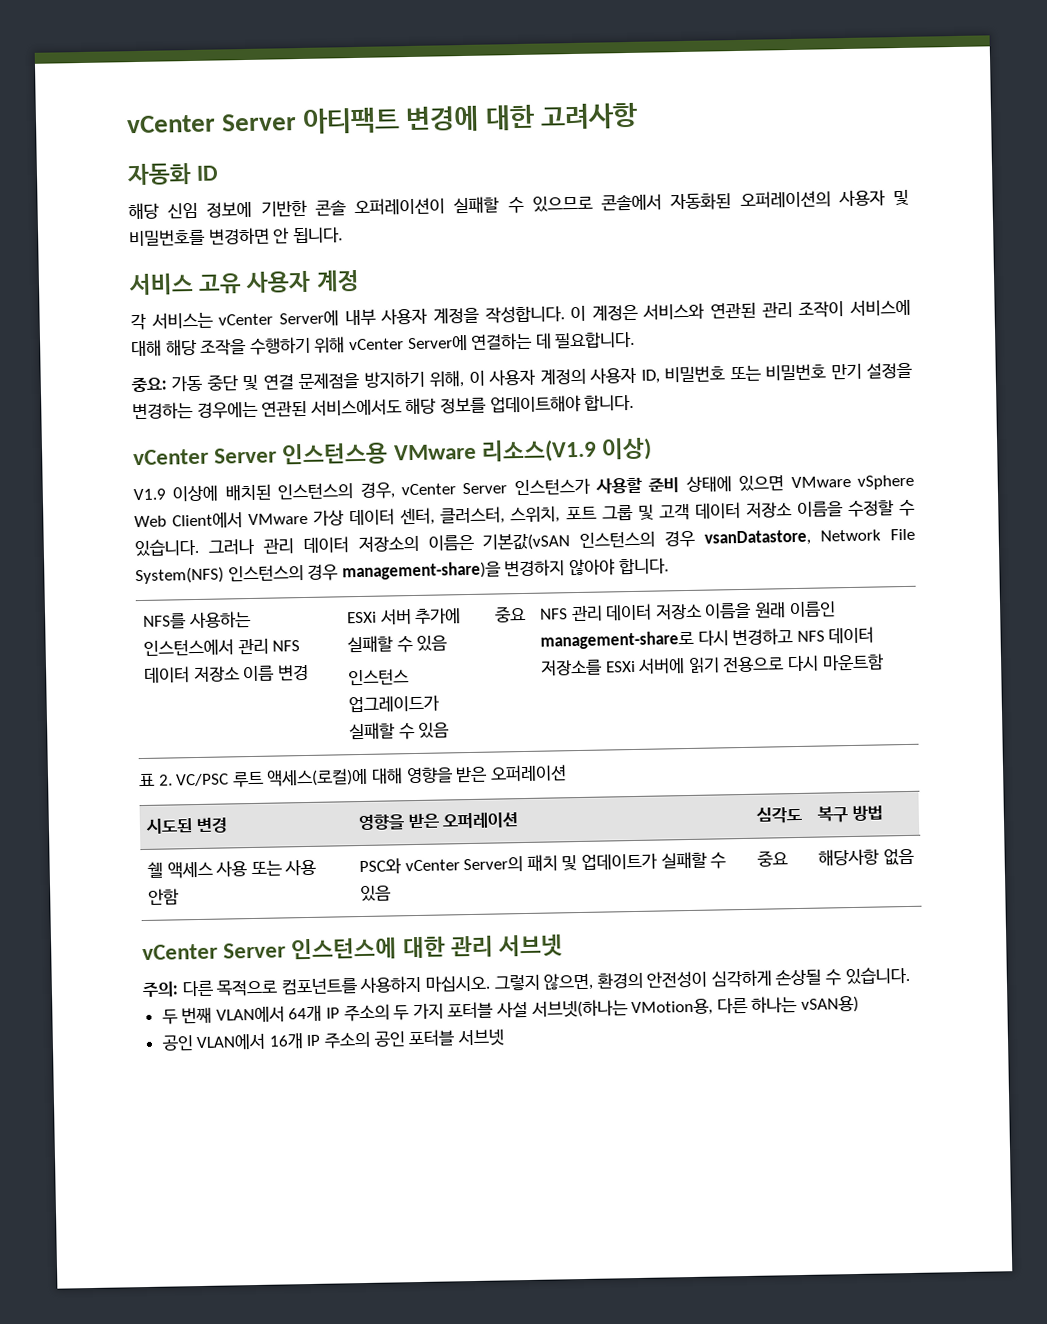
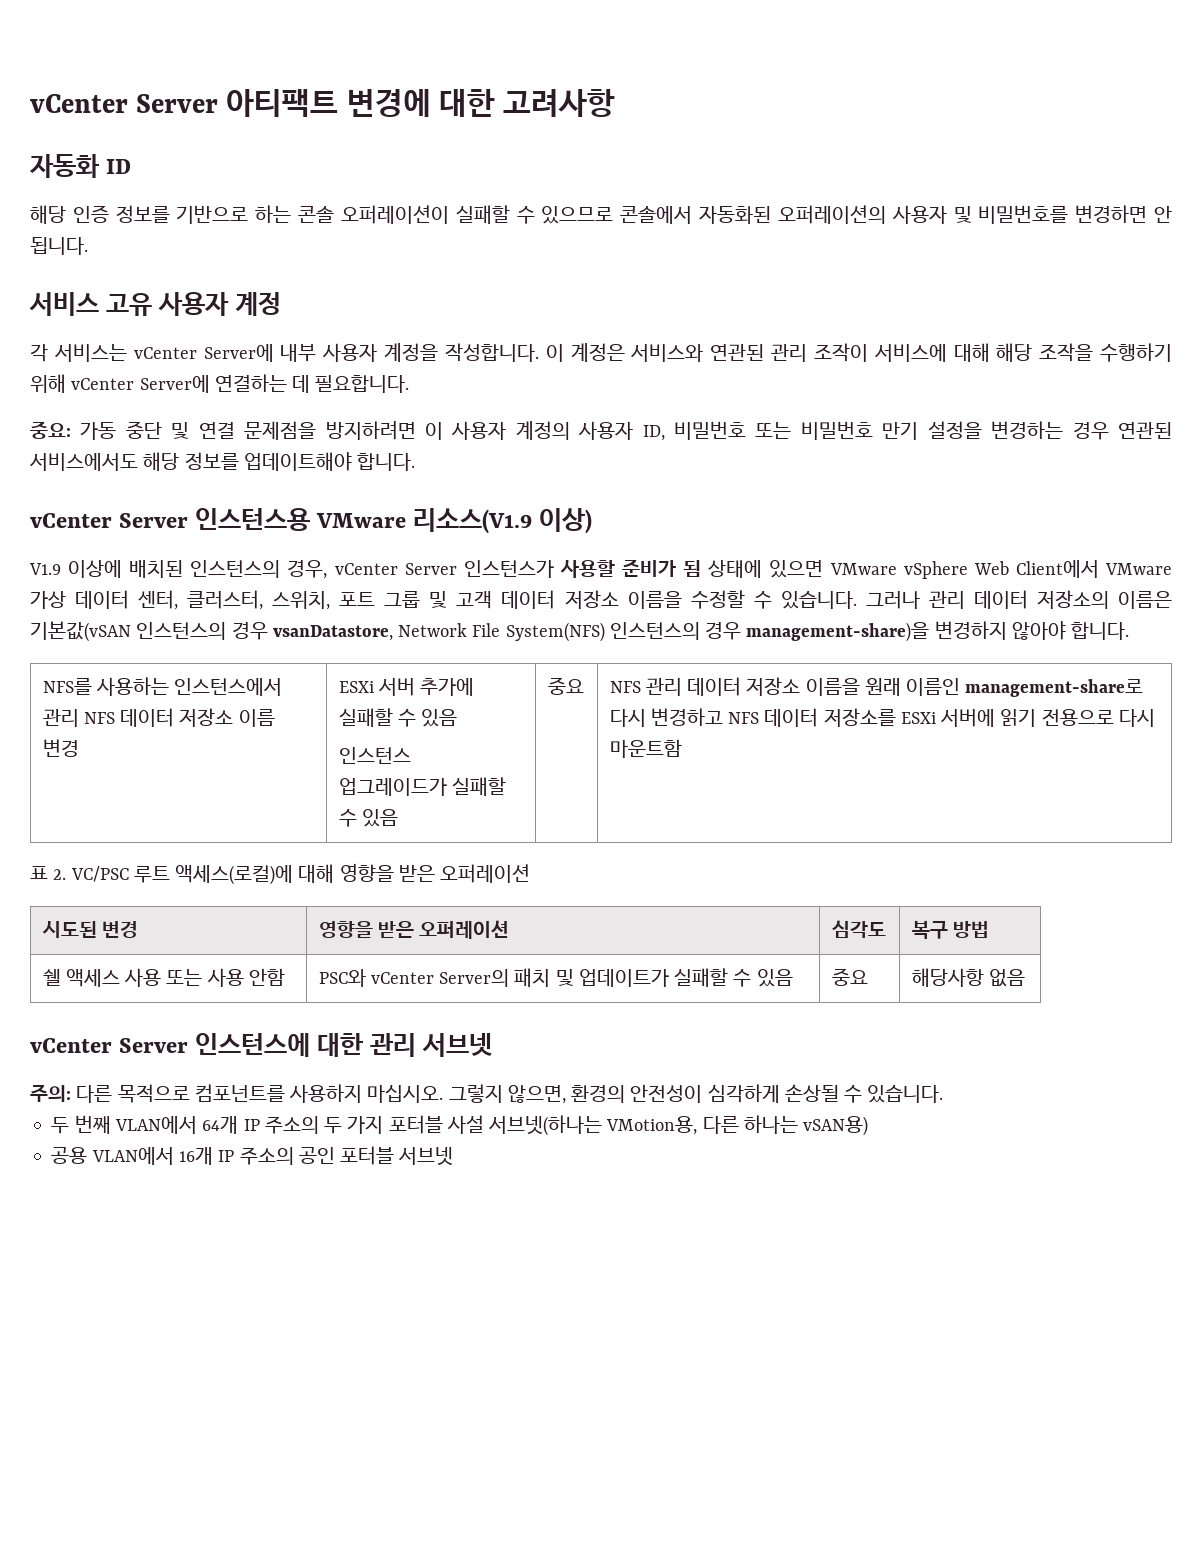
[167,199,307,219] 신임 정보에 기반한 -> [72,205,292,224] 인증 정보를 기반으로 하는
[363,370,465,388] 방지하기 위해, -> [325,420,416,440] 방지하려면
[196,401,258,419] 경우에는 -> [1072,422,1109,440] 경우
[648,477,680,493] 준비 -> [622,559,702,577] 준비가 됨
[161,1035,194,1051] 공인 -> [51,1147,88,1164] 공용

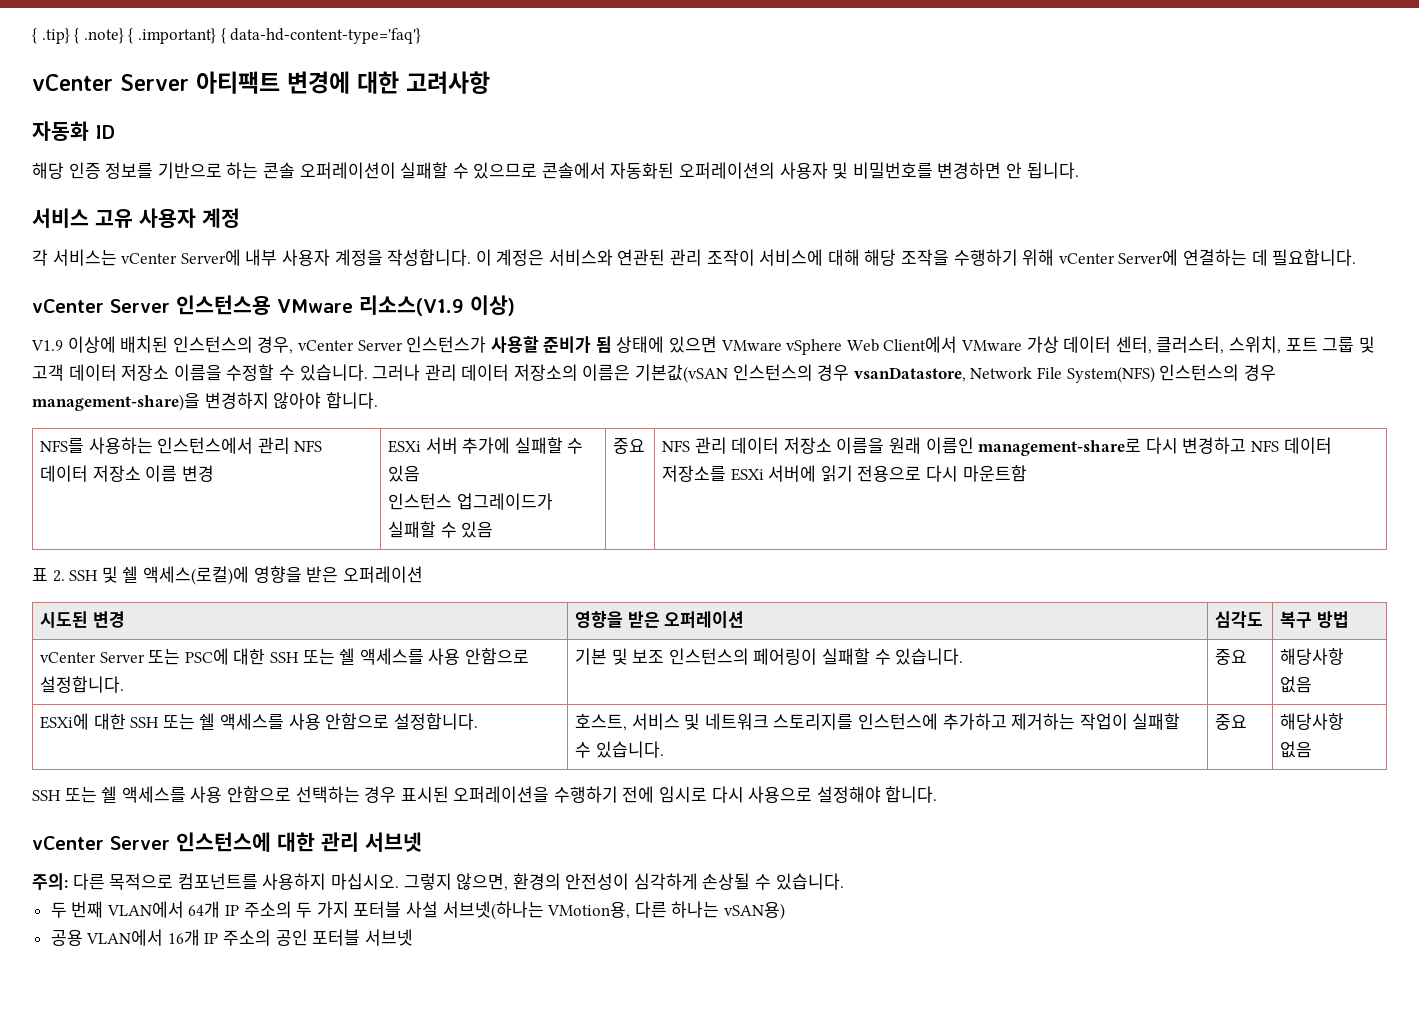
(30, 103) none -> [32,28,422,44] { .tip} { .note} { .important} { data-hd-content-type='faq'} //
[30,420,1172,441] [29,452,416,471] // 중요: 가동 중단 및 연결 문제점을 방지하려면 이 사용자 계정의 사용자 ID, 비밀번호 또는 비밀번호 만기 설정을 변경하는 경우 연관된 서비스에서도 해당 정보를 업데이트해야 합니다. -> (1357, 257) none
[70,864,335,885] VC/PSC 루트 액세스(로컬)에 대해 -> [69,566,249,585] SSH 및 쉘 액세스(로컬)에
[42,968,285,987] [318,968,793,987] [831,968,868,986] [911,968,1025,987] 쉘 액세스 사용 또는 사용 안함 | PSC와 vCenter Server의 패치 및 업데이트가 실패할 수 있음 | 중요 | 해당사항 없음 -> [40,648,529,665] [40,676,125,693] [575,648,964,665] [1215,649,1248,665] [1280,648,1345,665] [1280,676,1313,693] [40,713,478,730] [575,713,1181,731] [575,741,664,758] [1215,714,1248,730] [1280,713,1345,730] [1280,741,1313,758] [32,786,938,803] vCenter Server 또는 PSC에 대한 SSH 또는 쉘 액세스를 사용 안함으로 설정합니다. | 기본 및 보조 인스턴스의 페어링이 실패할 수 있습니다. | 중요 | 해당사항 없음 // ESXi에 대한 SSH 또는 쉘 액세스를 사용 안함으로 설정합니다. | 호스트, 서비스 및 네트워크 스토리지를 인스턴스에 추가하고 제거하는 작업이 실패할 수 있습니다. | 중요 | 해당사항 없음 // SSH 또는 쉘 액세스를 사용 안함으로 선택하는 경우 표시된 오퍼레이션을 수행하기 전에 임시로 다시 사용으로 설정해야 합니다.

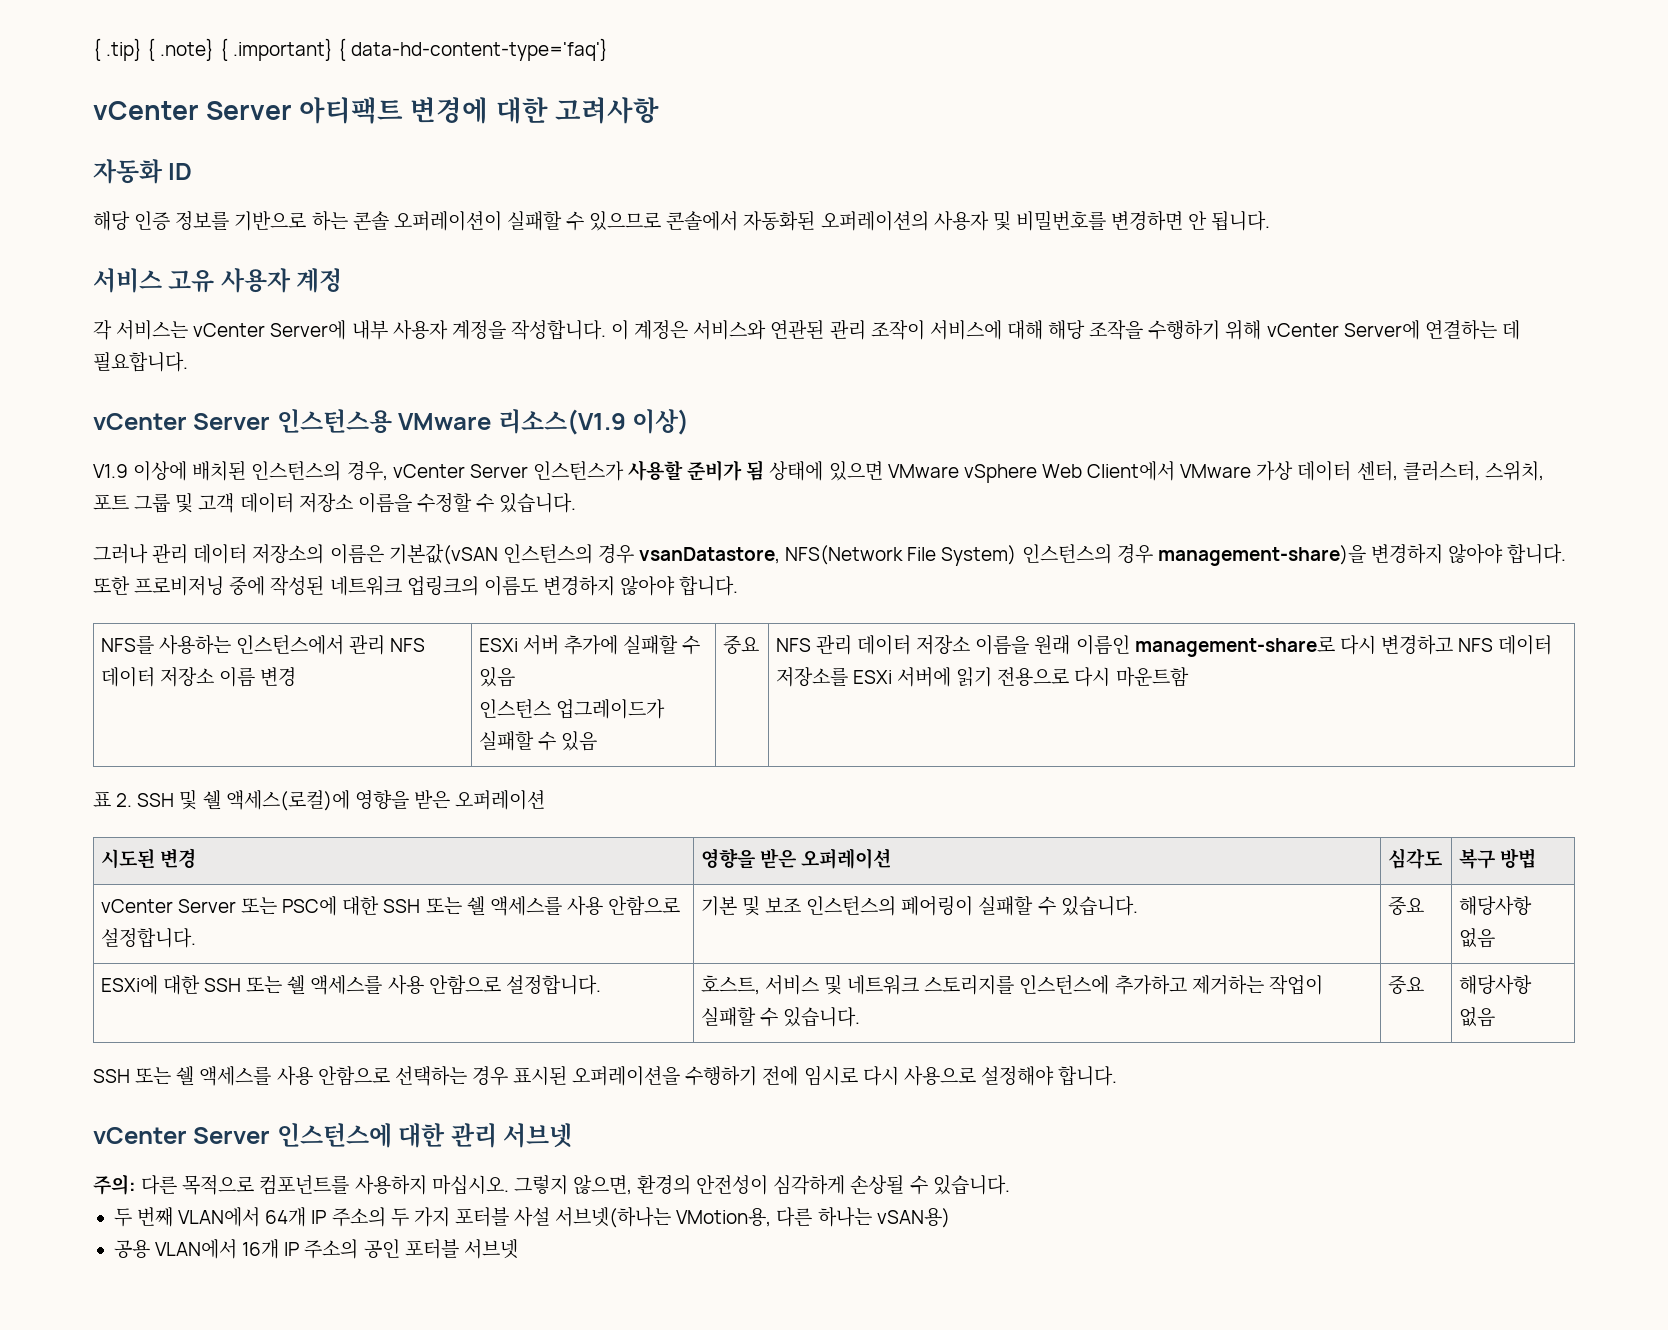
(368, 372) none -> (577, 503) //
[970,366,1155,383] Network File System(NFS) -> [785,545,1017,566] NFS(Network File System)
(378, 400) none -> [93,576,739,596] 또한 프로비저닝 중에 작성된 네트워크 업링크의 이름도 변경하지 않아야 합니다.

